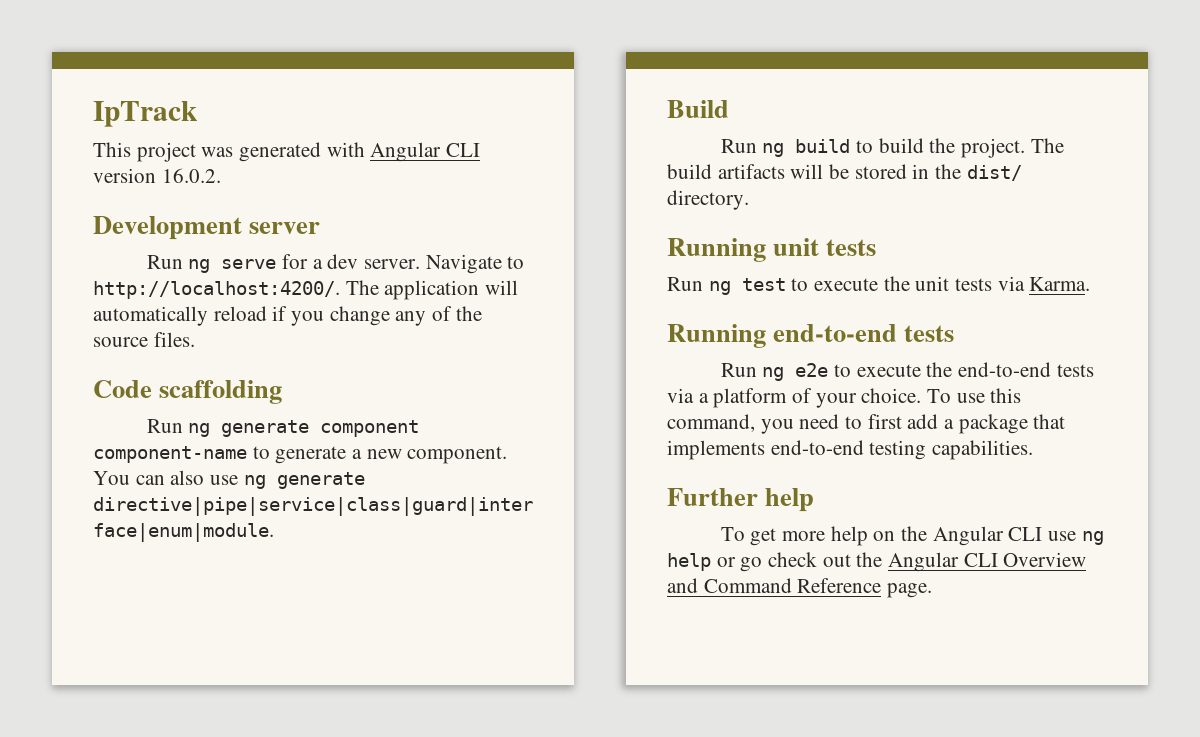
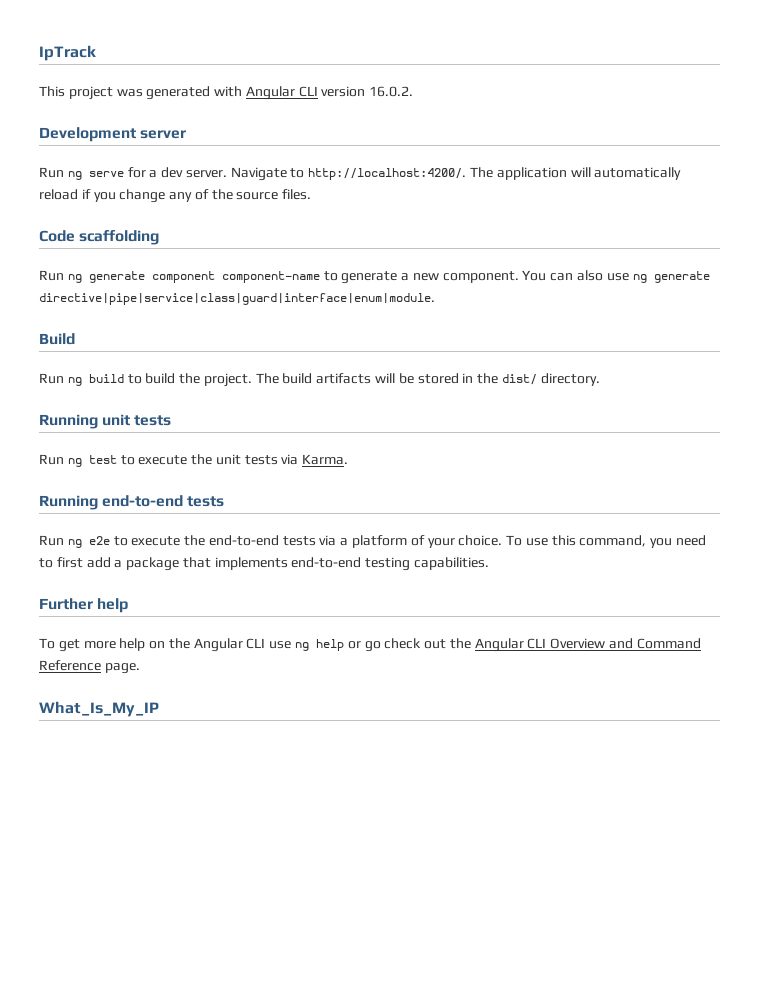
(933, 590) none -> [39,701,159,717] // What_Is_My_IP

